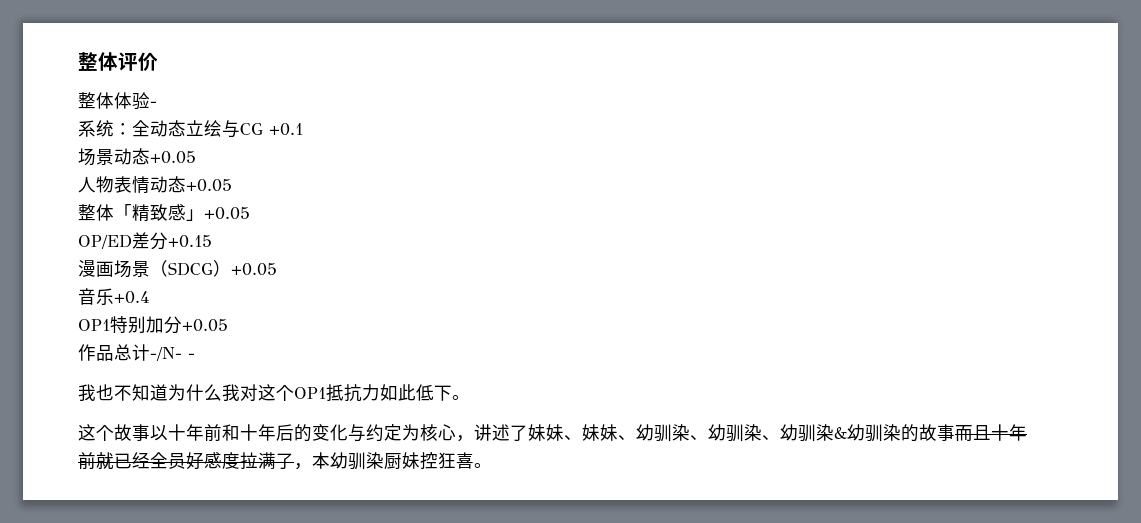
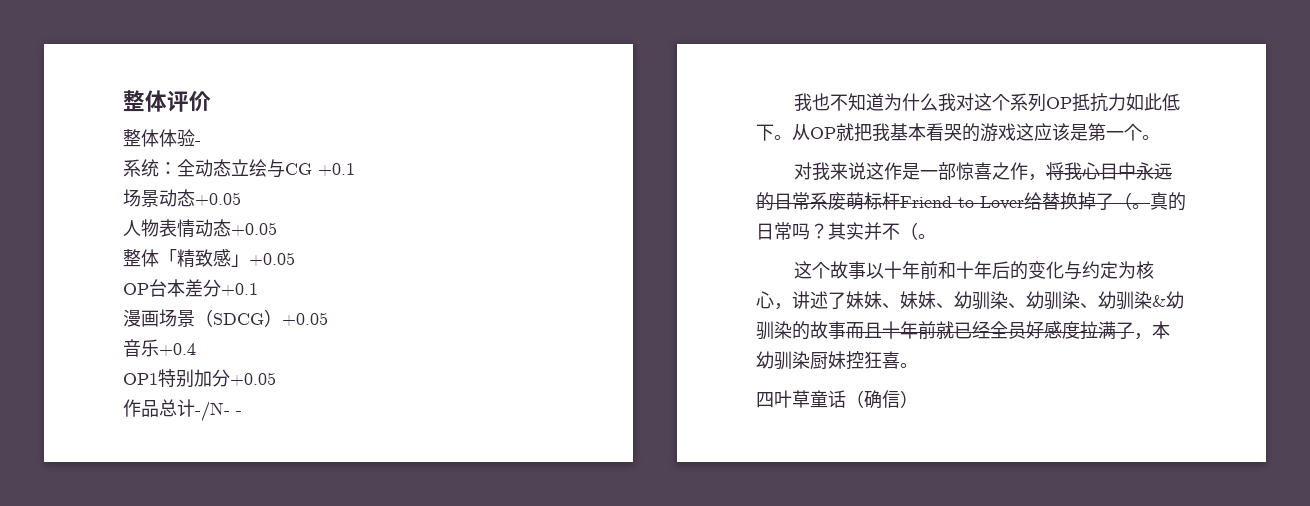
[78,232,212,250] OP/ED差分+0.15 -> [123,279,258,297] OP台本差分+0.1
[294,387,326,399] OP1 -> [1009,93,1072,112] 系列OP
(470, 397) none -> [792,123,1160,142] [793,162,1172,181] [756,192,1186,211] [756,222,936,240] 从OP就把我基本看哭的游戏这应该是第一个。 // 对我来说这作是一部惊喜之作，将我心目中永远的日常系废萌标杆Friend to Lover给替换掉了（。真的日常吗？其实并不（。
(492, 465) none -> [756,390,918,409] // 四叶草童话（确信）

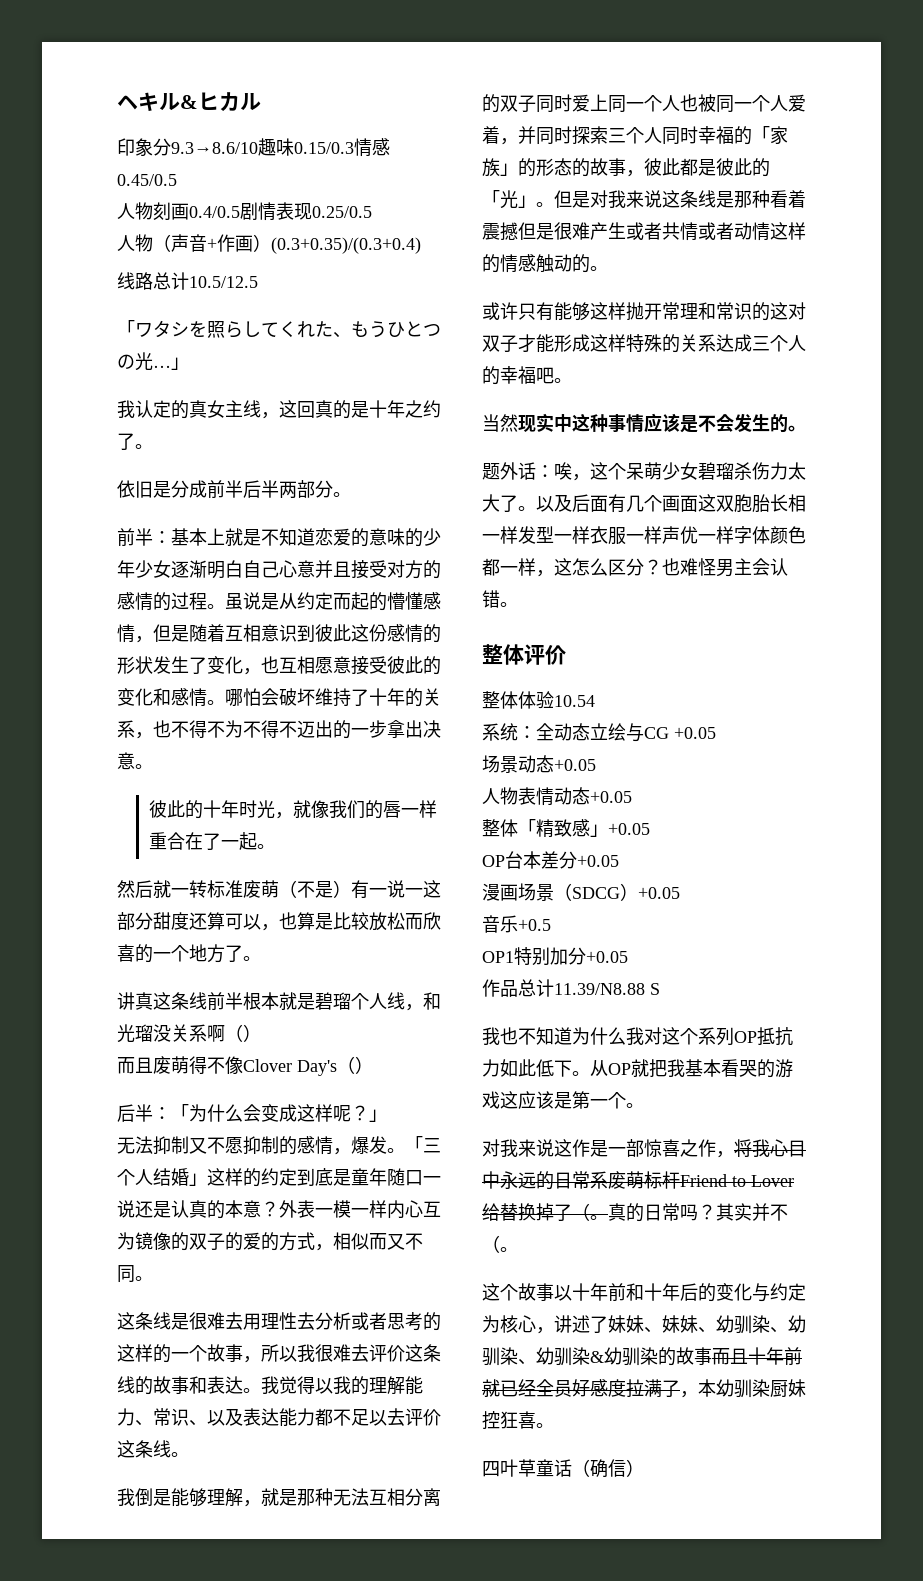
(123, 101) none -> [117,92,261,111] [117,138,390,157] [117,174,177,186] [117,202,372,221] [117,234,421,254] [117,272,258,290] [117,320,441,338] [117,352,189,371] [117,400,441,419] [117,433,153,450] [117,480,351,498] [117,528,441,547] [117,560,441,579] [117,592,441,611] [117,624,441,643] [117,656,441,675] [117,688,441,707] [117,720,441,739] [117,752,153,770] [148,800,437,819] [148,832,275,850] [117,880,441,899] [117,912,441,931] [117,944,261,963] [117,992,441,1011] [117,1024,261,1043] [117,1056,373,1076] [117,1104,387,1122] [117,1136,441,1155] [117,1168,441,1187] [117,1200,441,1219] [117,1232,423,1251] [117,1265,153,1283] [117,1312,441,1331] [117,1344,441,1363] [117,1376,423,1395] [117,1408,441,1427] [117,1440,189,1458] [117,1488,441,1507] [482,94,806,113] [482,126,788,145] [482,158,770,177] [482,190,806,209] [482,222,806,241] [482,254,608,273] [482,302,806,321] [482,334,806,353] [482,366,572,385] [482,413,806,433] [482,462,806,481] [482,494,806,513] [482,526,806,545] [482,558,788,577] [482,590,518,608] ヘキル&ヒカル // 印象分9.3→8.6/10趣味0.15/0.3情感0.45/0.5 // 人物刻画0.4/0.5剧情表现0.25/0.5 // 人物（声音+作画）(0.3+0.35)/(0.3+0.4) // 线路总计10.5/12.5 // 「ワタシを照らしてくれた、もうひとつの光…」 // 我认定的真女主线，这回真的是十年之约了。 // 依旧是分成前半后半两部分。 // 前半：基本上就是不知道恋爱的意味的少年少女逐渐明白自己心意并且接受对方的感情的过程。虽说是从约定而起的懵懂感情，但是随着互相意识到彼此这份感情的形状发生了变化，也互相愿意接受彼此的变化和感情。哪怕会破坏维持了十年的关系，也不得不为不得不迈出的一步拿出决意。 // 彼此的十年时光，就像我们的唇一样重合在了一起。 // 然后就一转标准废萌（不是）有一说一这部分甜度还算可以，也算是比较放松而欣喜的一个地方了。 // 讲真这条线前半根本就是碧瑠个人线，和光瑠没关系啊（） // 而且废萌得不像Clover Day's（） // 后半：「为什么会变成这样呢？」 // 无法抑制又不愿抑制的感情，爆发。「三个人结婚」这样的约定到底是童年随口一说还是认真的本意？外表一模一样内心互为镜像的双子的爱的方式，相似而又不同。 // 这条线是很难去用理性去分析或者思考的这样的一个故事，所以我很难去评价这条线的故事和表达。我觉得以我的理解能力、常识、以及表达能力都不足以去评价这条线。 // 我倒是能够理解，就是那种无法互相分离的双子同时爱上同一个人也被同一个人爱着，并同时探索三个人同时幸福的「家族」的形态的故事，彼此都是彼此的「光」。但是对我来说这条线是那种看着震撼但是很难产生或者共情或者动情这样的情感触动的。 // 或许只有能够这样抛开常理和常识的这对双子才能形成这样特殊的关系达成三个人的幸福吧。 // 当然现实中这种事情应该是不会发生的。 // 题外话：唉，这个呆萌少女碧瑠杀伤力太大了。以及后面有几个画面这双胞胎长相一样发型一样衣服一样声优一样字体颜色都一样，这怎么区分？也难怪男主会认错。 //
[195,141,201,145] - -> [554,695,595,707] 10.54
[318,163,355,176] +0.1 -> [674,727,716,739] +0.05
[221,283,258,296] +0.1 -> [577,855,619,867] +0.05
[159,343,196,356] +0.4 -> [518,919,551,931] +0.5
[195,401,242,422] -/N- - -> [554,983,660,995] 11.39/N8.88 S

